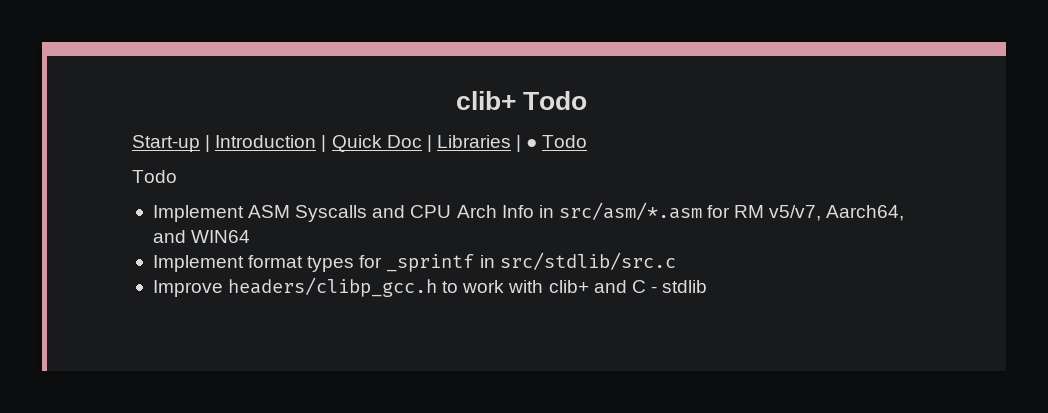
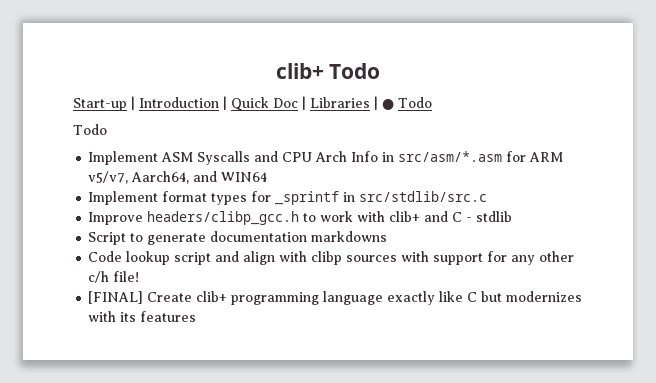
[734,205,765,218] RM -> [529,152,564,162] ARM
(708, 286) none -> [88,231,388,245] [88,251,575,265] [88,271,140,283] [88,291,583,305] [88,311,197,322] // Script to generate documentation markdowns // Code lookup script and align with clibp sources with support for any other c/h file! // [FINAL] Create clib+ programming language exactly like C but modernizes with its features

